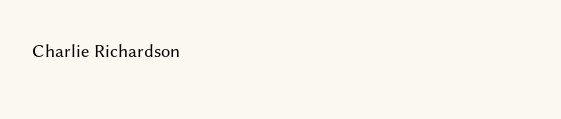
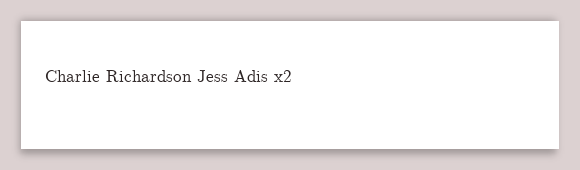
(180, 50) none -> [197,70,292,82] Jess Adis x2

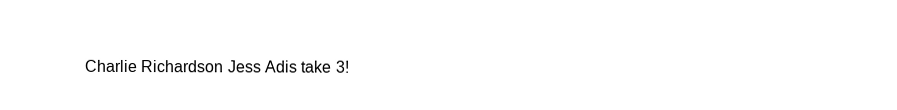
[274,70,292,82] x2 -> [300,60,349,73] take 3!

